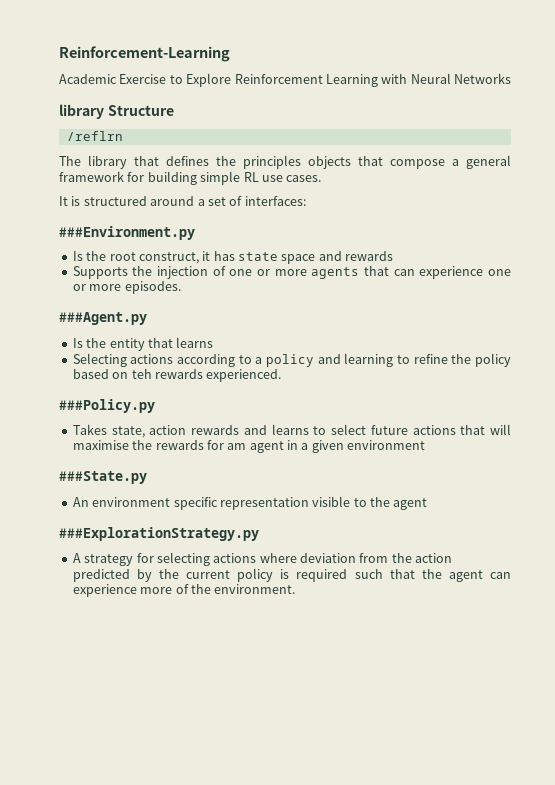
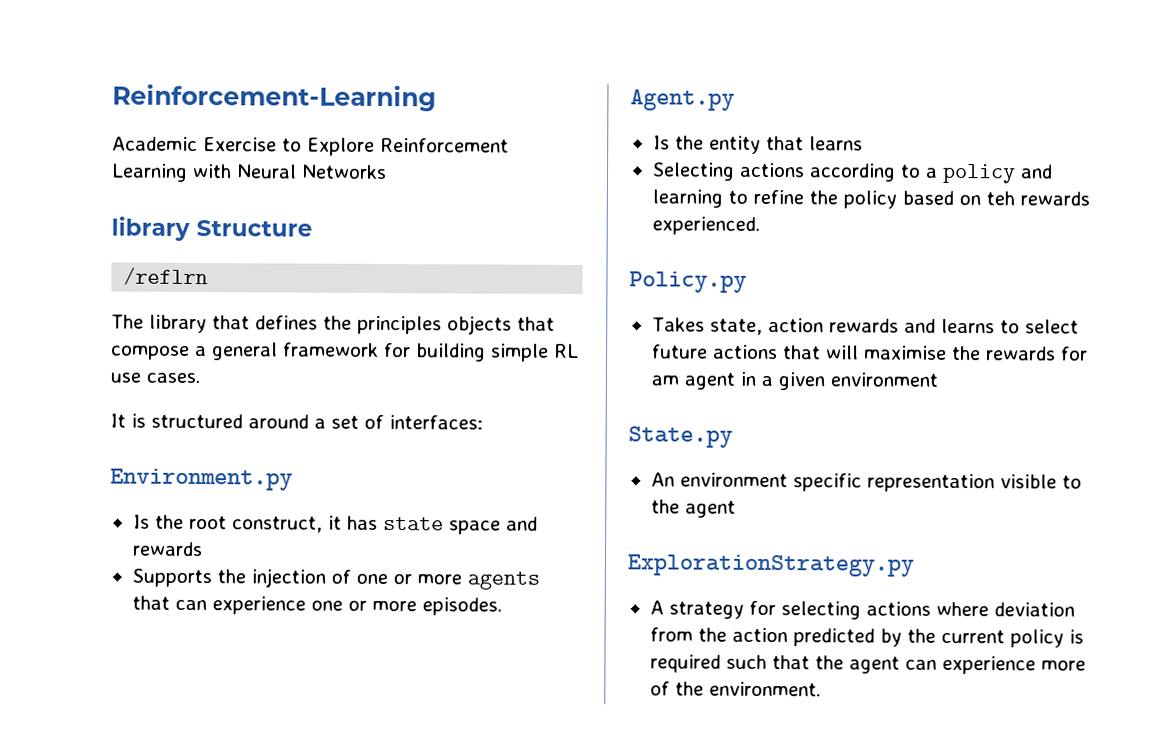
[59,226,195,240] ###Environment.py -> [110,468,293,491] Environment.py
[59,312,147,325] ###Agent.py -> [630,89,735,111] Agent.py
[59,399,155,413] ###Policy.py -> [629,271,747,293] Policy.py
[59,471,147,484] ###State.py -> [628,426,733,448] State.py
[59,527,259,541] ###ExplorationStrategy.py -> [627,554,915,577] ExplorationStrategy.py

